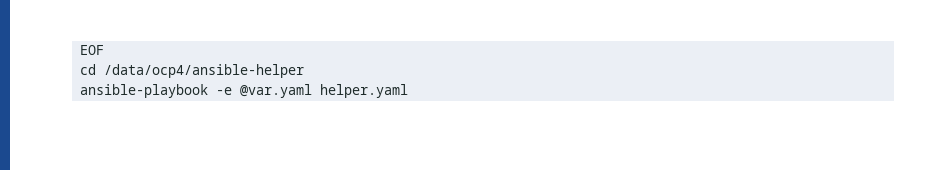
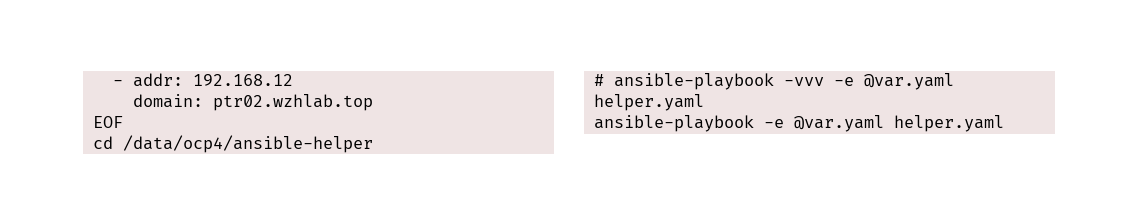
[80,45,105,55] [80,64,305,78] EOF // cd /data/ocp4/ansible-helper -> [113,73,294,87] [133,94,374,111] [93,116,124,128] [93,135,374,153] [594,73,955,90] [594,94,705,111] - addr: 192.168.12 // domain: ptr02.wzhlab.top // EOF // cd /data/ocp4/ansible-helper // # ansible-playbook -vvv -e @var.yaml helper.yaml

